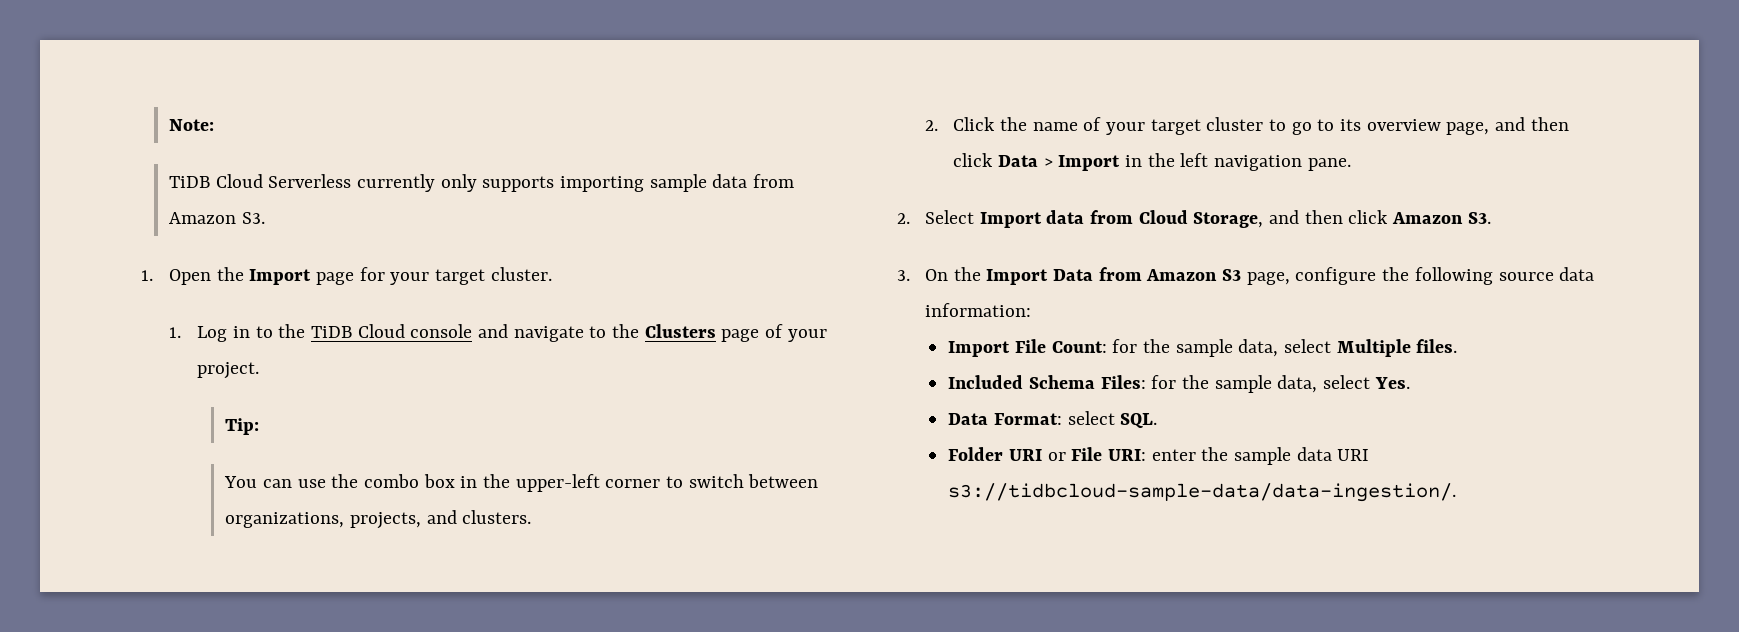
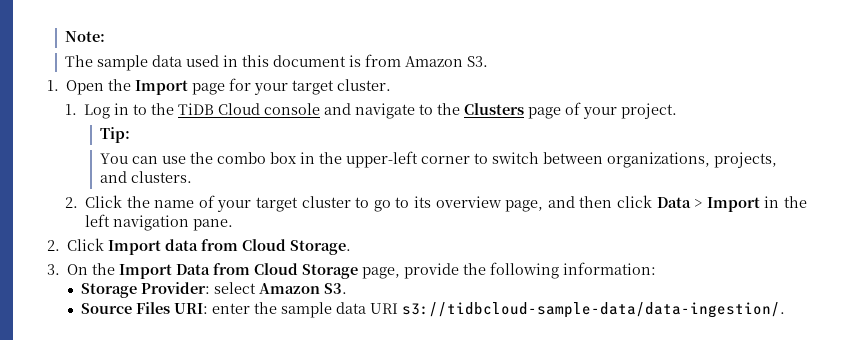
[169,174,748,192] TiDB Cloud Serverless currently only supports importing sample data -> [64,55,361,71] The sample data used in this document is
[925,210,975,224] Select -> [67,238,105,251] Click
[1193,210,1491,228] Storage, and then click Amazon S3. -> [290,240,352,255] Storage.
[1146,267,1595,285] [925,303,1032,317] [948,339,1458,357] [948,375,1410,393] [948,411,1158,428] [948,447,1103,461] Amazon S3 page, configure the following source data information: // Import File Count: for the sample data, select Multiple files. // Included Schema Files: for the sample data, select Yes. // Data Format: select SQL. // Folder URI or File -> [254,262,657,279] [80,282,347,298] [80,302,170,314] Cloud Storage page, provide the following information: // Storage Provider: select Amazon S3. // Source Files

